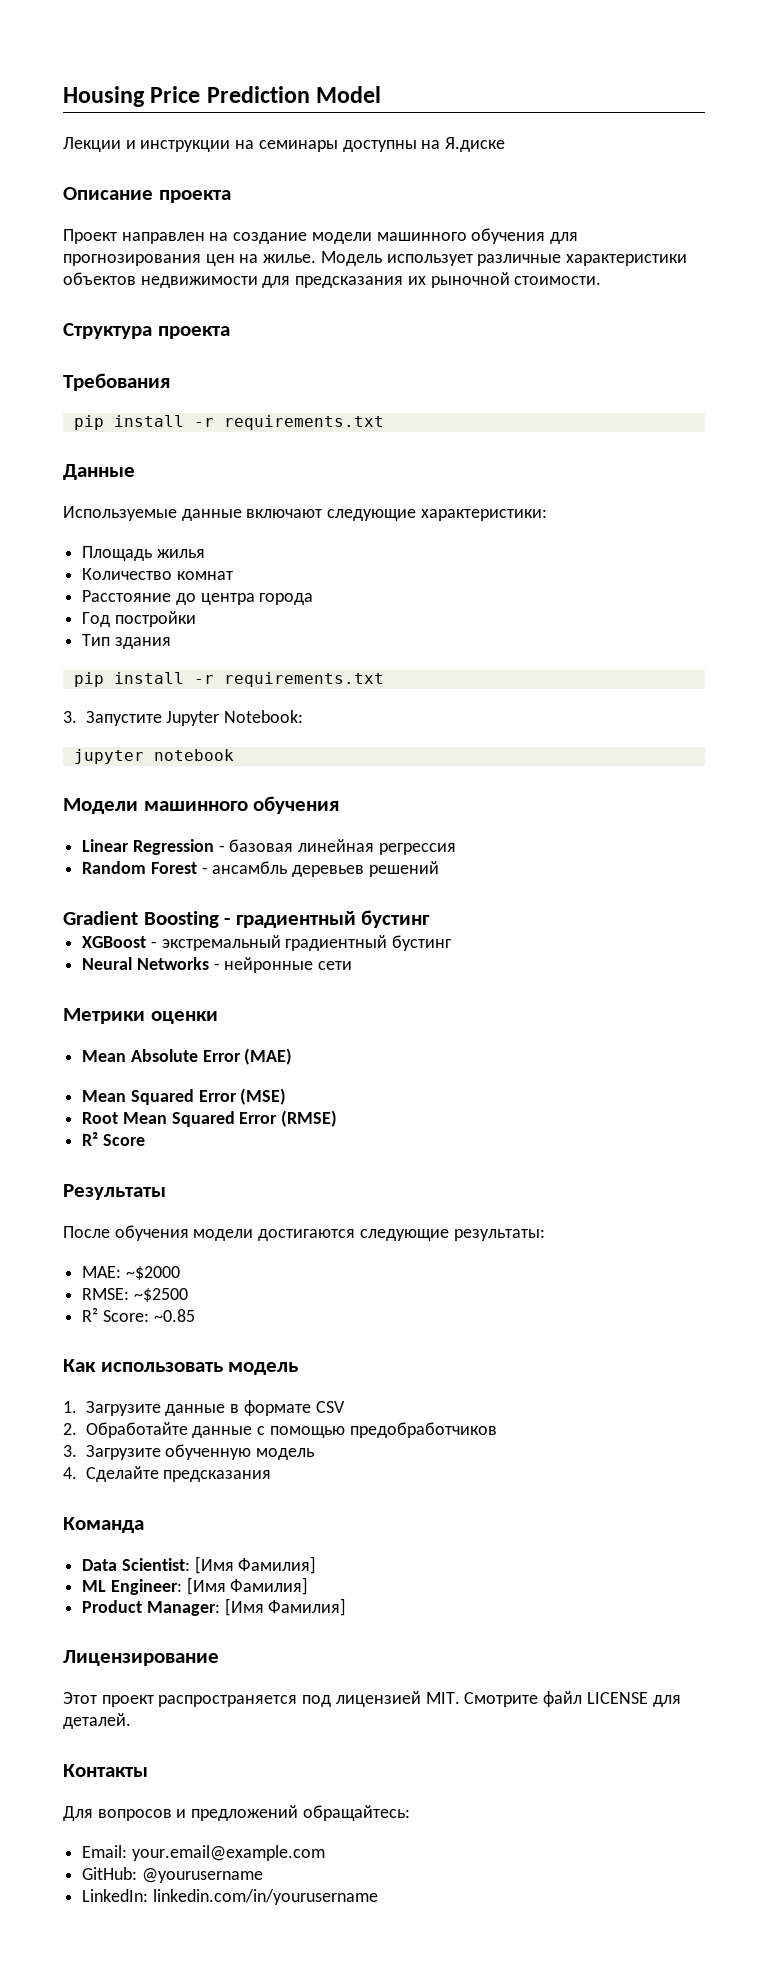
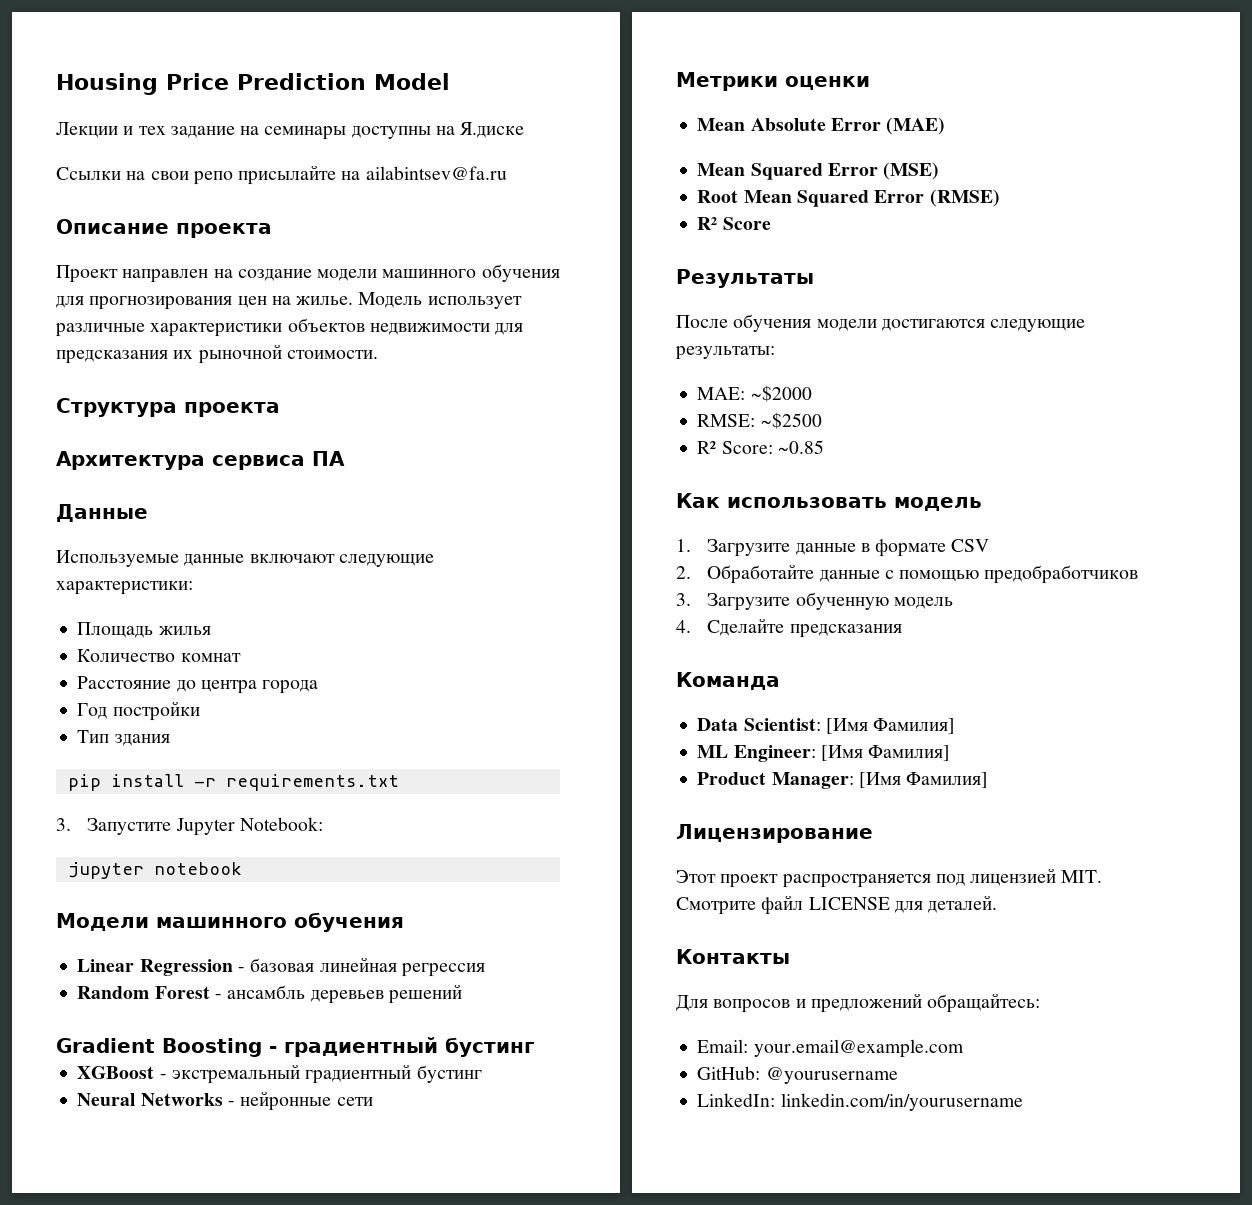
[140,140,231,152] инструкции -> [138,126,235,138] тех задание
(506, 144) none -> [56,165,507,185] // Ссылки на свои репо присылайте на ailabintsev@fa.ru
[63,373,170,391] [73,415,384,430] Требования // pip install -r requirements.txt -> [56,451,345,470] Архитектура сервиса ПА

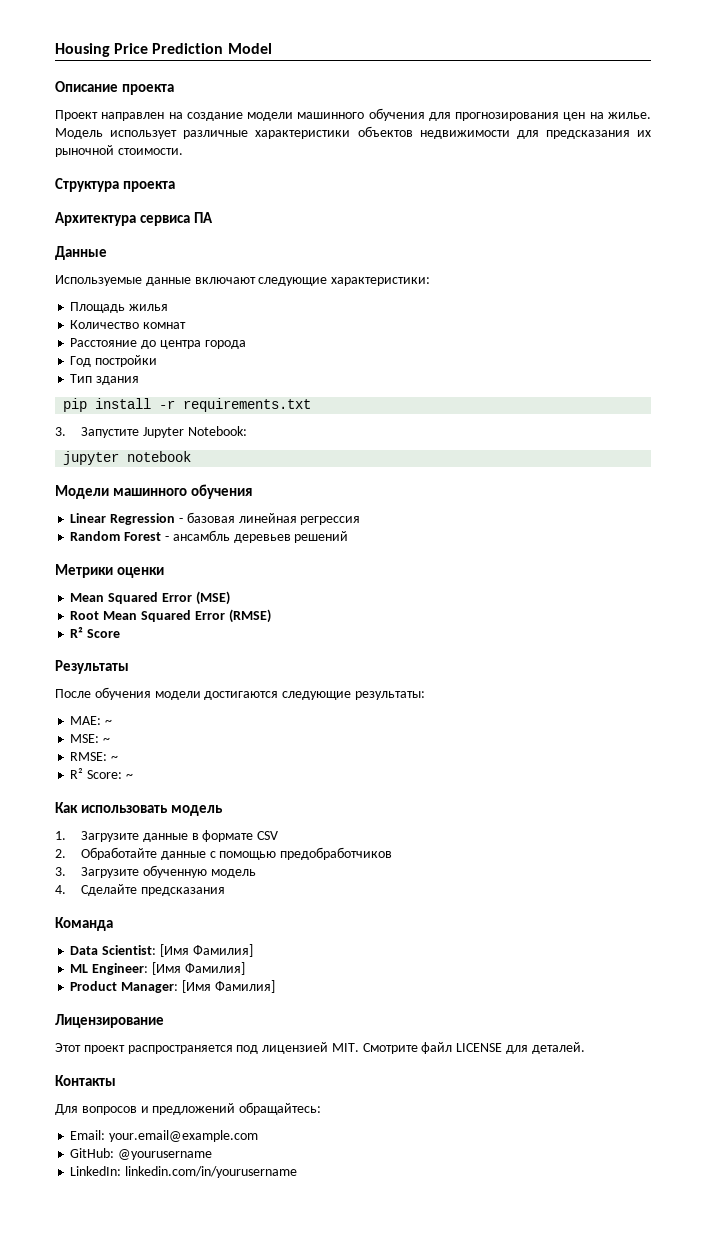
[56,122,525,140] [56,165,507,185] // Лекции и тех задание на семинары доступны на Я.диске // Ссылки на свои репо присылайте на ailabintsev@fa.ru -> (272, 48) none
[56,1037,534,1057] [77,1064,482,1084] [77,1091,373,1111] [676,72,870,91] [697,117,946,135] Gradient Boosting - градиентный бустинг // XGBoost - экстремальный градиентный бустинг // Neural Networks - нейронные сети // Метрики оценки // Mean Absolute Error (MAE) -> [55,564,164,578] Метрики оценки
[750,385,812,402] ~$2000 -> [105,719,113,725] [70,734,111,743] ~ // MSE: ~
[760,412,822,429] ~$2500 -> [111,755,119,761] ~
[777,440,824,454] ~0.85 -> [125,773,133,779] ~

